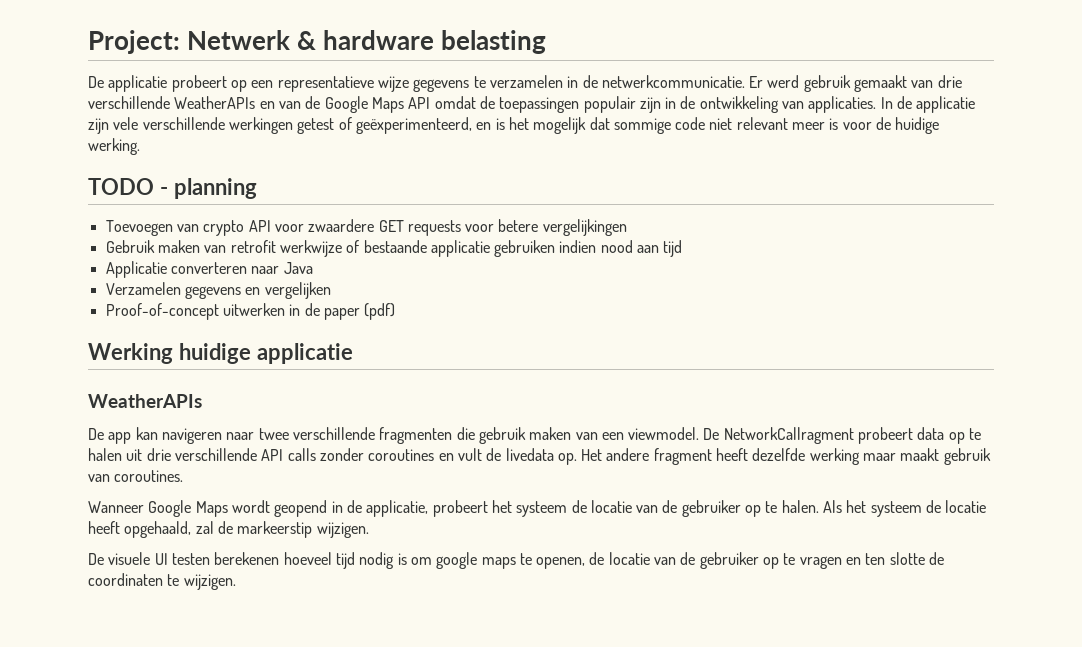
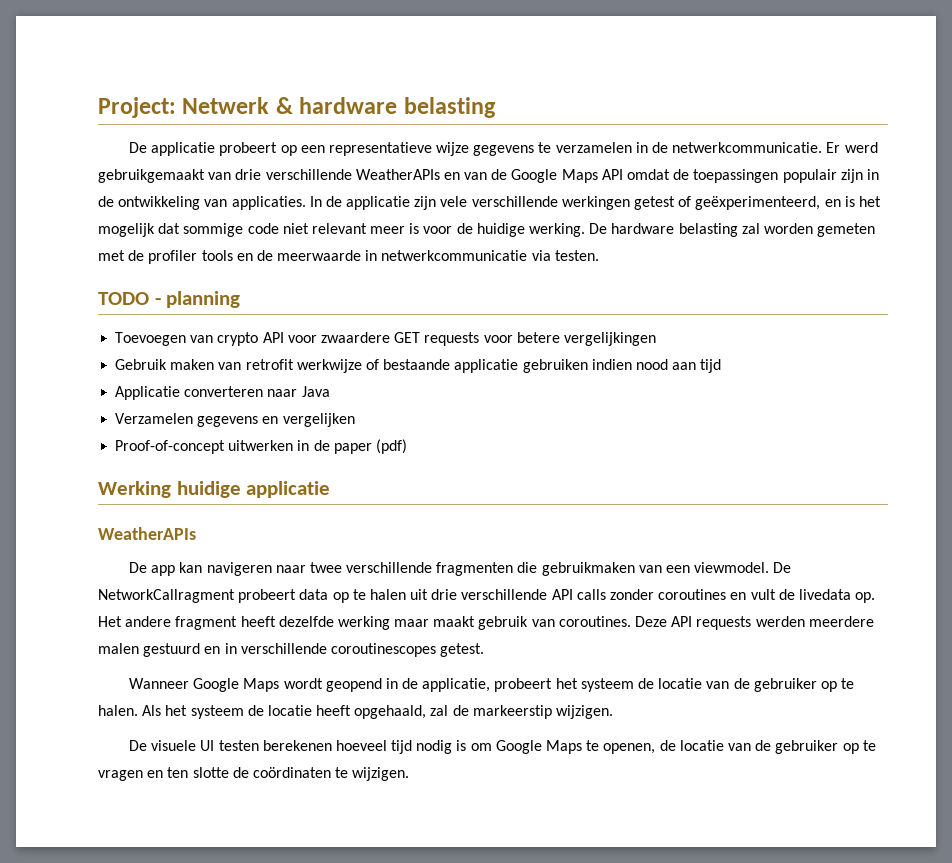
[803,75,908,92] gebruik gemaakt -> [98,169,205,183] gebruikgemaakt
(140, 146) none -> [589,223,876,237] [98,250,599,264] De hardware belasting zal worden gemeten met de profiler tools en de meerwaarde in netwerkcommunicatie via testen.
[478,427,572,444] gebruik maken -> [541,562,635,576] gebruikmaken
(184, 476) none -> [635,616,874,630] [98,643,485,657] Deze API requests werden meerdere malen gestuurd en in verschillende coroutinescopes getest.
[436,552,516,569] google maps -> [495,740,583,754] Google Maps
[88,573,163,586] coordinaten -> [252,767,331,778] coördinaten

